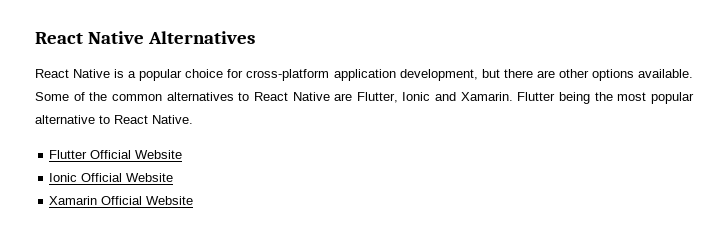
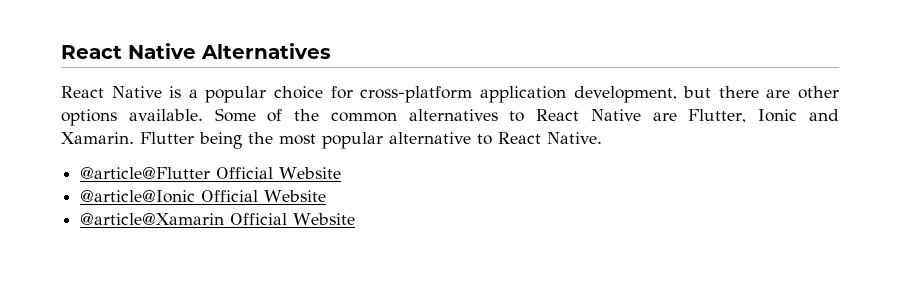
[49,150,183,159] [49,173,174,182] [49,196,98,205] Flutter Official Website // Ionic Official Website // Xamarin -> [80,167,342,179] [80,190,327,203] [80,213,225,225] @article@Flutter Official Website // @article@Ionic Official Website // @article@Xamarin

